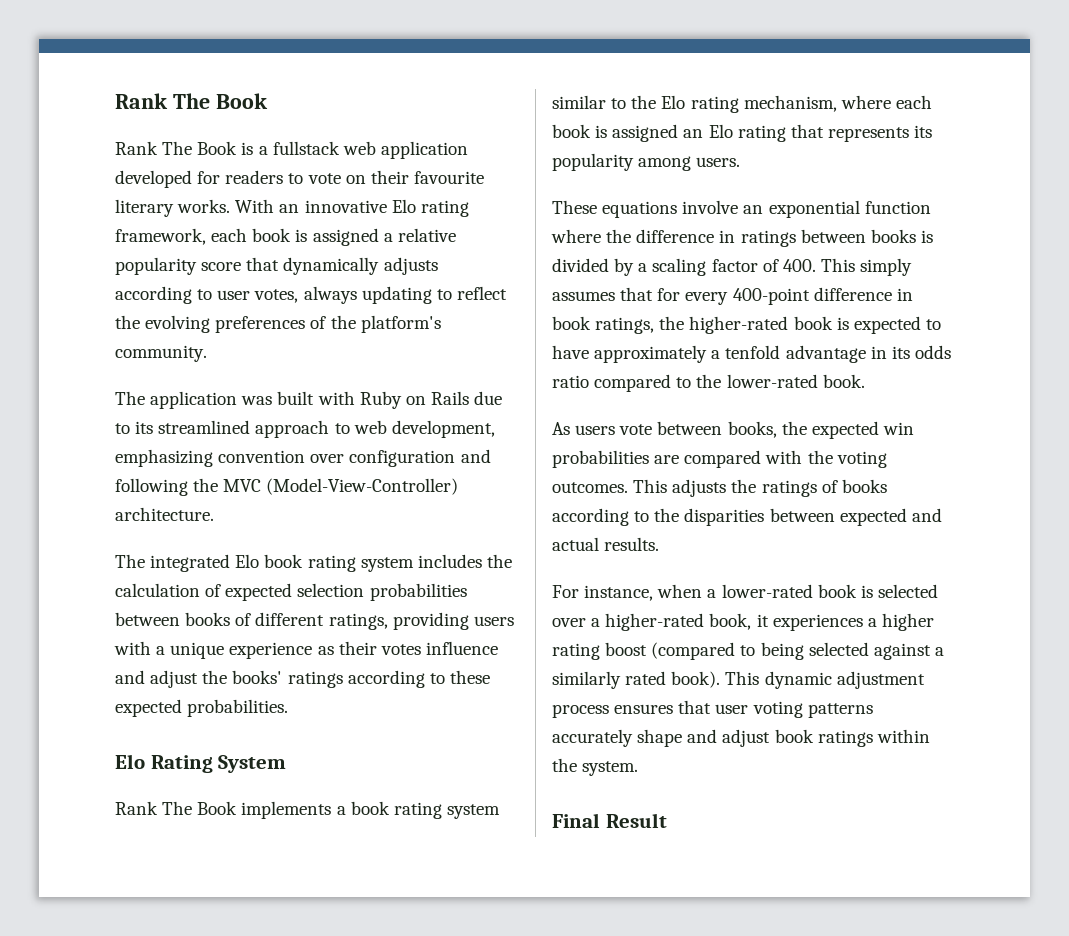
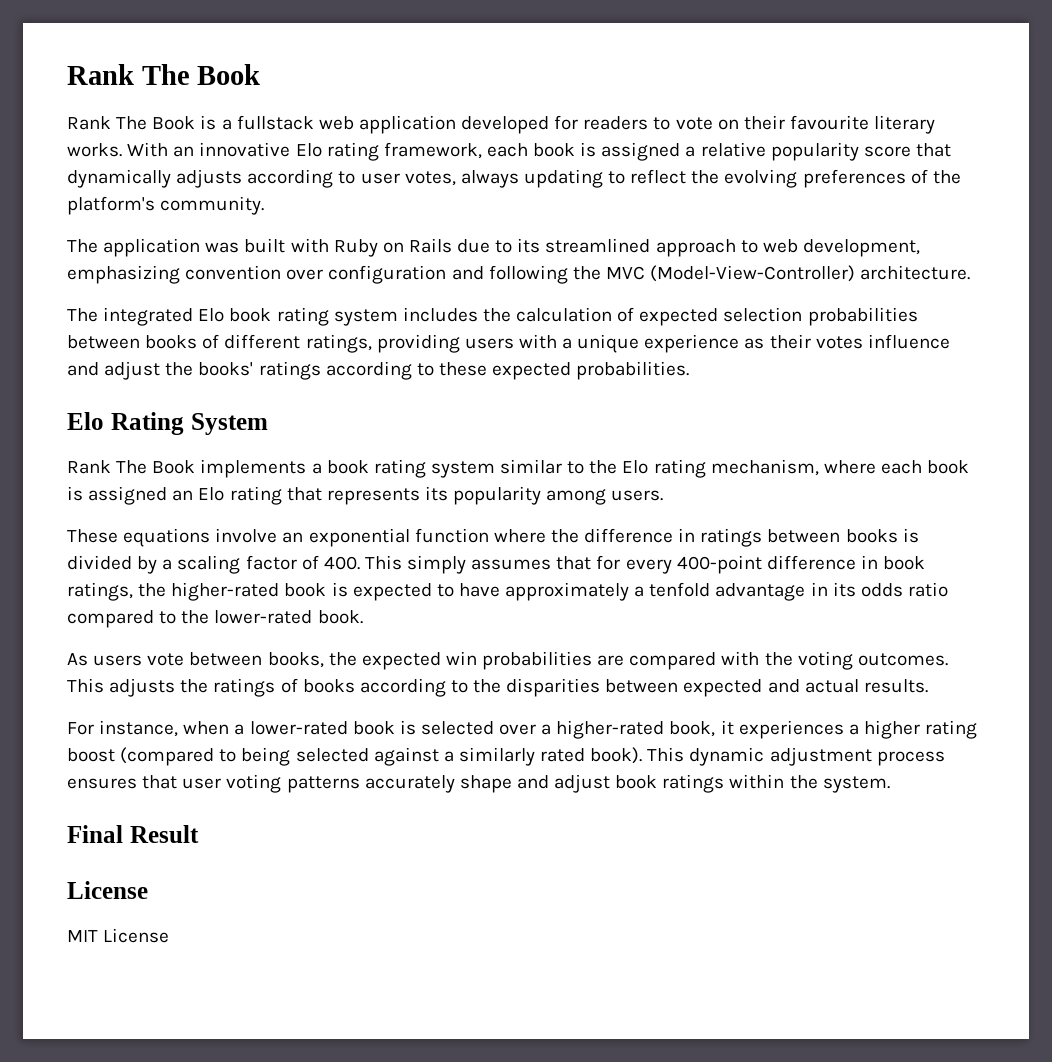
(667, 820) none -> [67,881,148,899] [67,928,170,943] // License // MIT License

